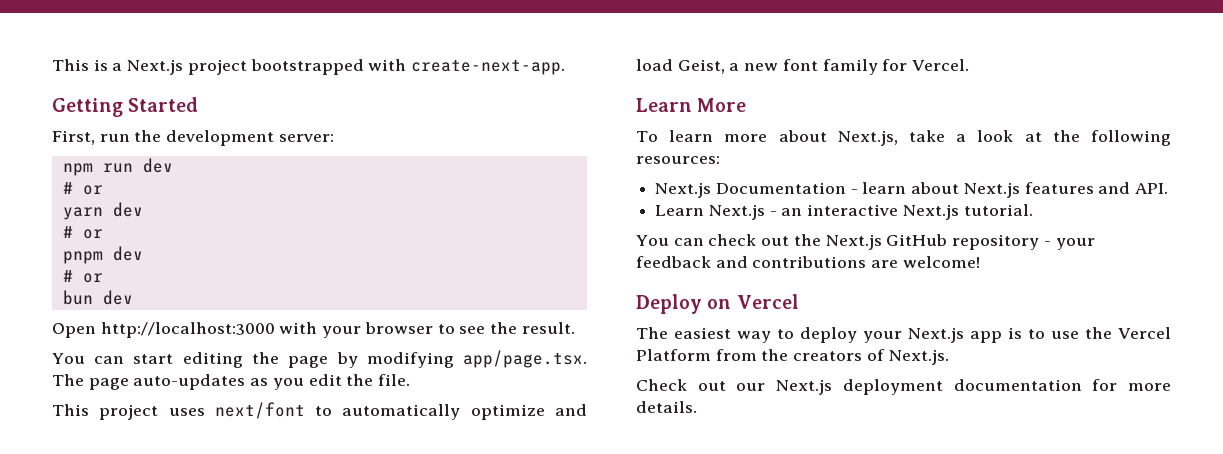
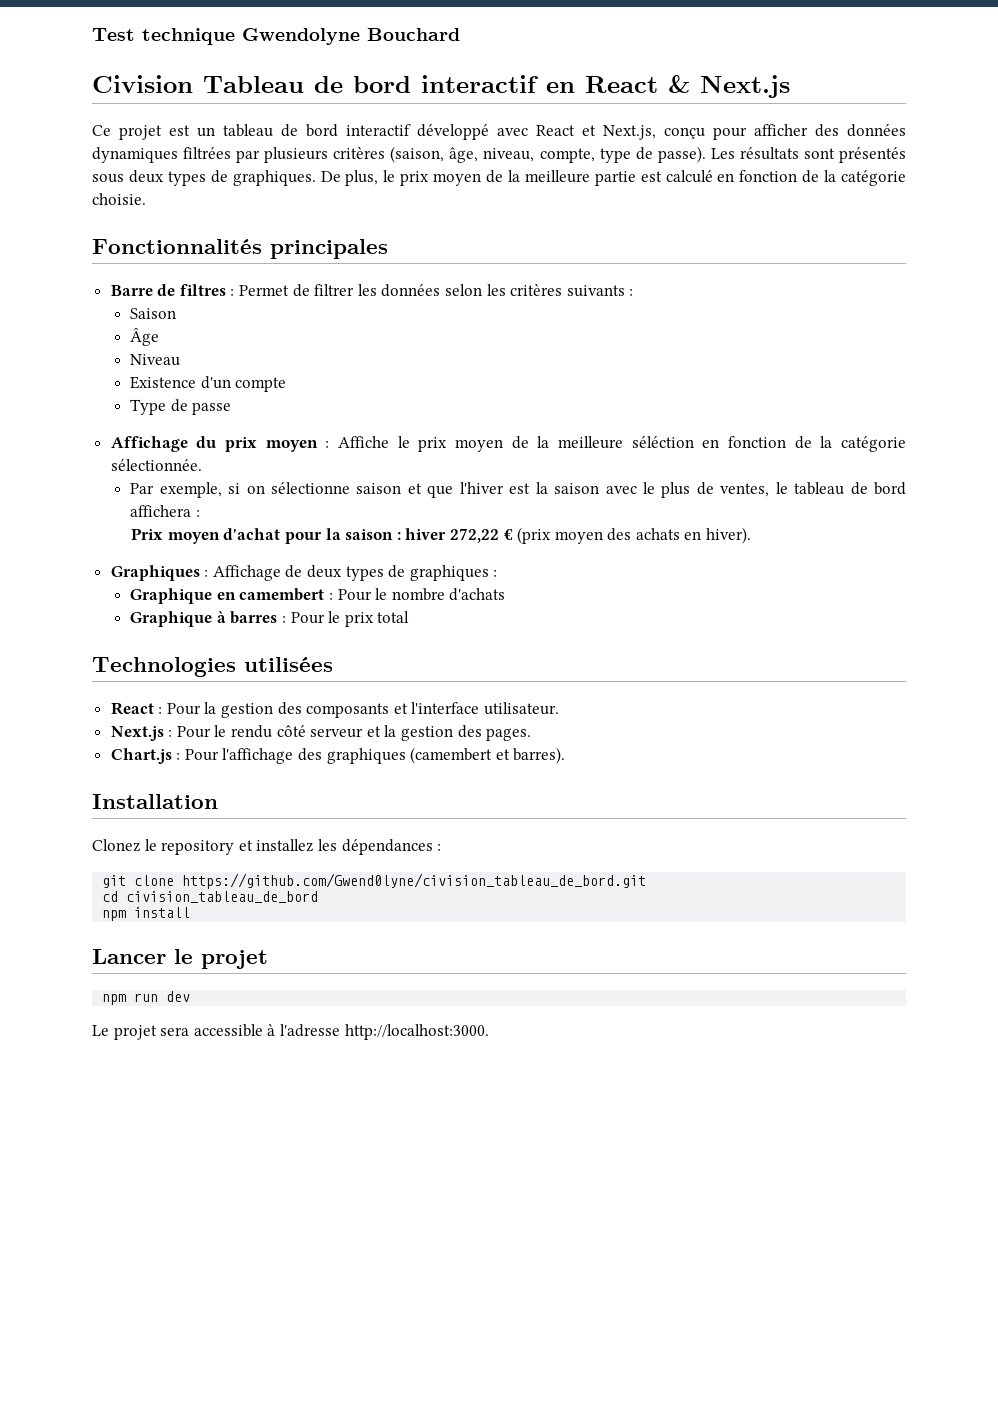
[52,59,566,75] [52,97,199,117] [52,130,334,146] [62,158,173,176] [62,182,103,195] [62,202,143,220] [62,226,103,239] [62,246,143,264] [62,270,103,283] [62,290,133,305] [52,322,575,338] [52,350,587,368] [52,374,411,390] [52,402,587,420] [636,59,970,75] [636,98,747,112] [636,130,1171,146] [636,156,720,164] [655,182,1169,198] [655,204,1033,220] [636,234,1095,250] [636,256,980,268] [636,294,799,314] [636,327,1172,343] [636,349,949,365] [636,379,1171,395] [636,401,697,413] This is a Next.js project bootstrapped with create-next-app. // Getting Started // First, run the development server: // npm run dev // # or // yarn dev // # or // pnpm dev // # or // bun dev // Open http://localhost:3000 with your browser to see the result. // You can start editing the page by modifying app/page.tsx. The page auto-updates as you edit the file. // This project uses next/font to automatically optimize and load Geist, a new font family for Vercel. // Learn More // To learn more about Next.js, take a look at the following resources: // Next.js Documentation - learn about Next.js features and API. // Learn Next.js - an interactive Next.js tutorial. // You can check out the Next.js GitHub repository - your feedback and contributions are welcome! // Deploy on Vercel // The easiest way to deploy your Next.js app is to use the Vercel Platform from the creators of Next.js. // Check out our Next.js deployment documentation for more details. -> [92,28,460,45] [92,75,790,98] [92,124,906,140] [92,146,907,163] [92,170,906,186] [92,193,146,205] [92,239,388,259] [110,284,634,297] [130,308,177,319] [130,327,160,346] [130,354,181,366] [130,376,287,392] [130,399,232,415] [110,436,906,452] [110,459,202,471] [130,482,907,498] [130,505,200,517] [131,527,752,544] [110,565,498,581] [130,588,506,604] [130,611,410,627] [92,657,333,677] [110,702,560,718] [110,725,532,741] [110,747,566,764] [92,794,218,809] [92,839,442,855] [102,873,647,889] [102,891,319,903] [102,907,191,921] [92,949,268,969] [102,991,191,1005] [92,1024,489,1040] Test technique Gwendolyne Bouchard // Civision Tableau de bord interactif en React & Next.js // Ce projet est un tableau de bord interactif développé avec React et Next.js, conçu pour afficher des données dynamiques filtrées par plusieurs critères (saison, âge, niveau, compte, type de passe). Les résultats sont présentés sous deux types de graphiques. De plus, le prix moyen de la meilleure partie est calculé en fonction de la catégorie choisie. // Fonctionnalités principales // Barre de filtres : Permet de filtrer les données selon les critères suivants : // Saison // Âge // Niveau // Existence d'un compte // Type de passe // Affichage du prix moyen : Affiche le prix moyen de la meilleure séléction en fonction de la catégorie sélectionnée. // Par exemple, si on sélectionne saison et que l'hiver est la saison avec le plus de ventes, le tableau de bord affichera : // Prix moyen d'achat pour la saison : hiver 272,22 € (prix moyen des achats en hiver). // Graphiques : Affichage de deux types de graphiques : // Graphique en camembert : Pour le nombre d'achats // Graphique à barres : Pour le prix total // Technologies utilisées // React : Pour la gestion des composants et l'interface utilisateur. // Next.js : Pour le rendu côté serveur et la gestion des pages. // Chart.js : Pour l'affichage des graphiques (camembert et barres). // Installation // Clonez le repository et installez les dépendances : // git clone https://github.com/Gwend0lyne/civision_tableau_de_bord.git // cd civision_tableau_de_bord // npm install // Lancer le projet // npm run dev // Le projet sera accessible à l'adresse http://localhost:3000.

